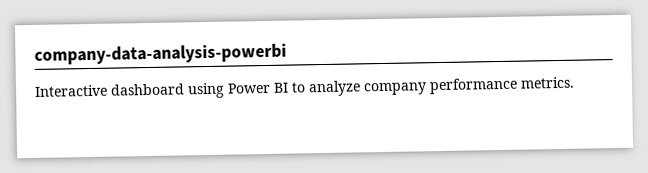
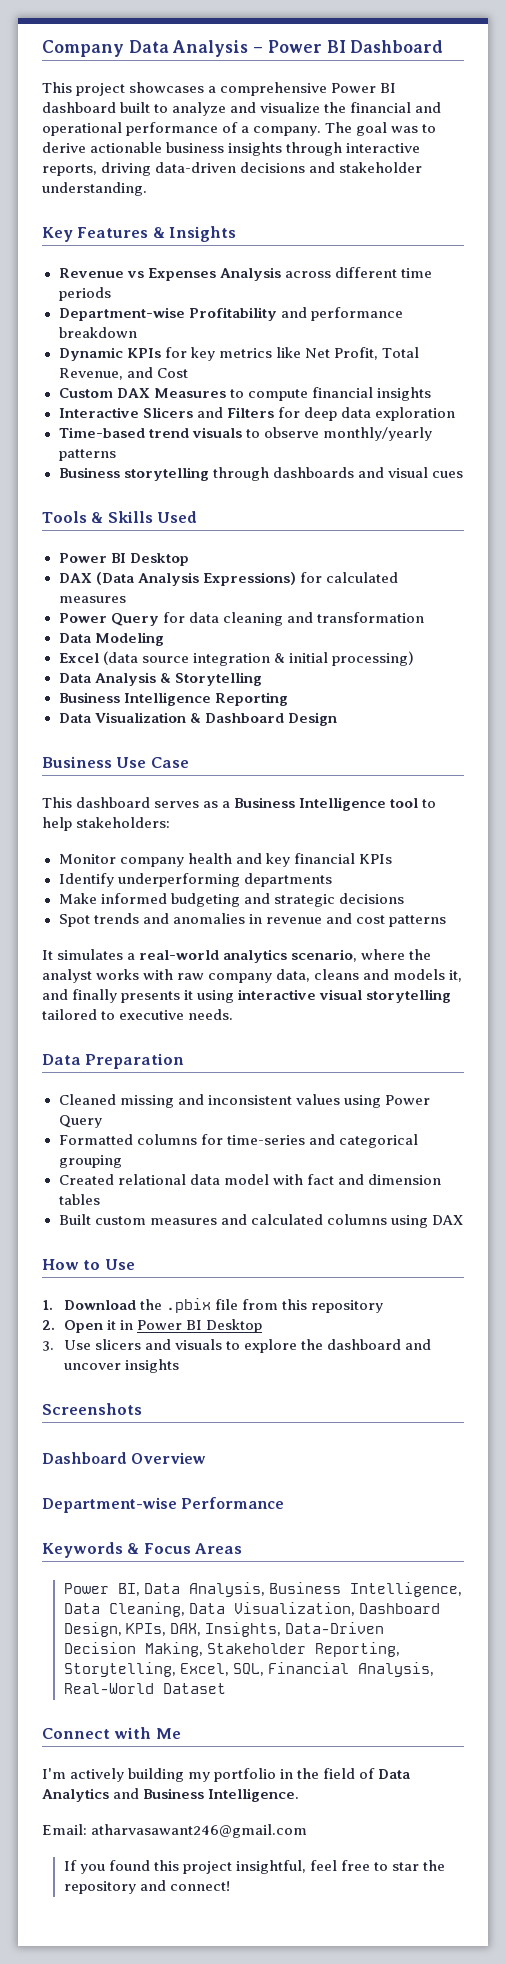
[34,43,287,65] [34,76,575,99] company-data-analysis-powerbi // Interactive dashboard using Power BI to analyze company performance metrics. -> [42,40,444,57] [42,82,397,96] [42,102,442,116] [42,122,437,136] [42,142,421,156] [42,162,423,176] [42,182,147,196] [42,226,237,242] [58,267,432,281] [58,287,111,301] [58,307,403,321] [58,327,137,338] [58,347,419,361] [58,367,188,380] [58,387,431,401] [58,407,455,421] [58,427,432,441] [58,449,116,461] [58,467,463,481] [42,511,198,523] [58,553,189,566] [58,572,398,586] [58,596,126,603] [58,612,424,626] [58,632,164,646] [58,651,414,666] [58,672,262,686] [58,692,288,706] [58,712,337,726] [42,756,189,768] [42,797,437,811] [42,817,171,831] [58,853,392,867] [58,873,332,887] [58,893,404,907] [58,913,446,927] [42,949,432,963] [42,969,463,983] [42,989,452,1003] [42,1009,234,1020] [42,1053,185,1069] [58,1094,430,1108] [58,1115,102,1128] [58,1134,418,1148] [58,1155,122,1168] [58,1174,441,1185] [58,1194,100,1205] [58,1214,463,1228] [42,1259,135,1270] [42,1298,383,1313] [42,1319,262,1333] [42,1339,432,1353] [63,1359,179,1373] [42,1403,142,1415] [42,1452,207,1464] [42,1497,285,1513] [42,1542,243,1558] [63,1582,462,1597] [63,1602,440,1617] [63,1622,384,1637] [63,1642,400,1657] [63,1662,434,1677] [63,1683,226,1694] [42,1727,181,1739] [42,1768,411,1782] [42,1788,300,1802] [42,1824,308,1838] [63,1860,446,1874] [63,1880,230,1894] Company Data Analysis – Power BI Dashboard // This project showcases a comprehensive Power BI dashboard built to analyze and visualize the financial and operational performance of a company. The goal was to derive actionable business insights through interactive reports, driving data-driven decisions and stakeholder understanding. // Key Features & Insights // Revenue vs Expenses Analysis across different time periods // Department-wise Profitability and performance breakdown // Dynamic KPIs for key metrics like Net Profit, Total Revenue, and Cost // Custom DAX Measures to compute financial insights // Interactive Slicers and Filters for deep data exploration // Time-based trend visuals to observe monthly/yearly patterns // Business storytelling through dashboards and visual cues // Tools & Skills Used // Power BI Desktop // DAX (Data Analysis Expressions) for calculated measures // Power Query for data cleaning and transformation // Data Modeling // Excel (data source integration & initial processing) // Data Analysis & Storytelling // Business Intelligence Reporting // Data Visualization & Dashboard Design // Business Use Case // This dashboard serves as a Business Intelligence tool to help stakeholders: // Monitor company health and key financial KPIs // Identify underperforming departments // Make informed budgeting and strategic decisions // Spot trends and anomalies in revenue and cost patterns // It simulates a real-world analytics scenario, where the analyst works with raw company data, cleans and models it, and finally presents it using interactive visual storytelling tailored to executive needs. // Data Preparation // Cleaned missing and inconsistent values using Power Query // Formatted columns for time-series and categorical grouping // Created relational data model with fact and dimension tables // Built custom measures and calculated columns using DAX // How to Use // 1. Download the .pbix file from this repository // 2. Open it in Power BI Desktop // 3. Use slicers and visuals to explore the dashboard and uncover insights // Screenshots // Dashboard Overview // Department-wise Performance // Keywords & Focus Areas // Power BI, Data Analysis, Business Intelligence, Data Cleaning, Data Visualization, Dashboard Design, KPIs, DAX, Insights, Data-Driven Decision Making, Stakeholder Reporting, Storytelling, Excel, SQL, Financial Analysis, Real-World Dataset // Connect with Me // I'm actively building my portfolio in the field of Data Analytics and Business Intelligence. // Email: atharvasawant246@gmail.com // If you found this project insightful, feel free to star the repository and connect!

